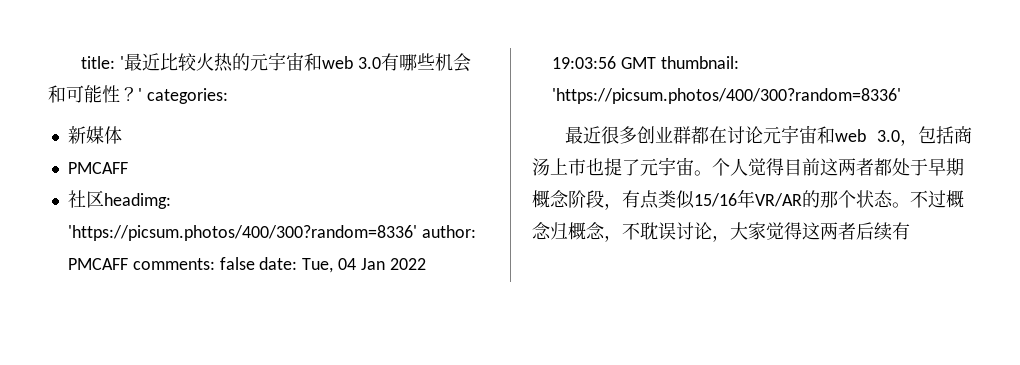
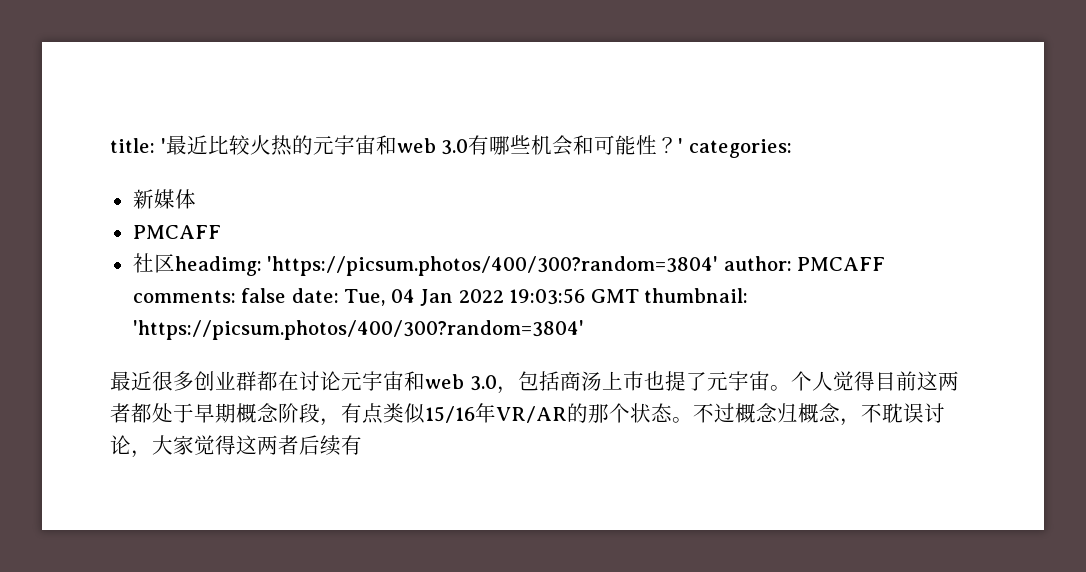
[67,225,417,241] 'https://picsum.photos/400/300?random=8336' -> [267,256,719,276] 'https://picsum.photos/400/300?random=3804'
[551,88,901,104] 'https://picsum.photos/400/300?random=8336' -> [132,320,584,340] 'https://picsum.photos/400/300?random=3804'

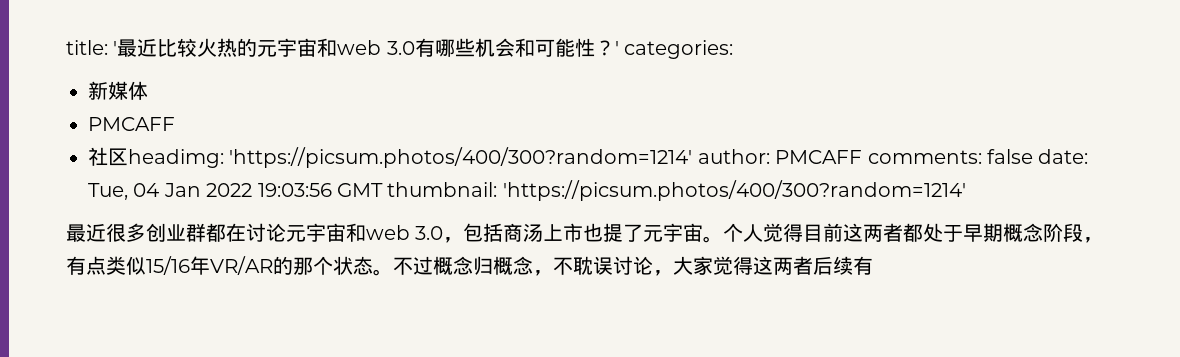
[267,256,719,276] 'https://picsum.photos/400/300?random=3804' -> [229,147,693,168] 'https://picsum.photos/400/300?random=1214'
[132,320,584,340] 'https://picsum.photos/400/300?random=3804' -> [502,180,966,201] 'https://picsum.photos/400/300?random=1214'

